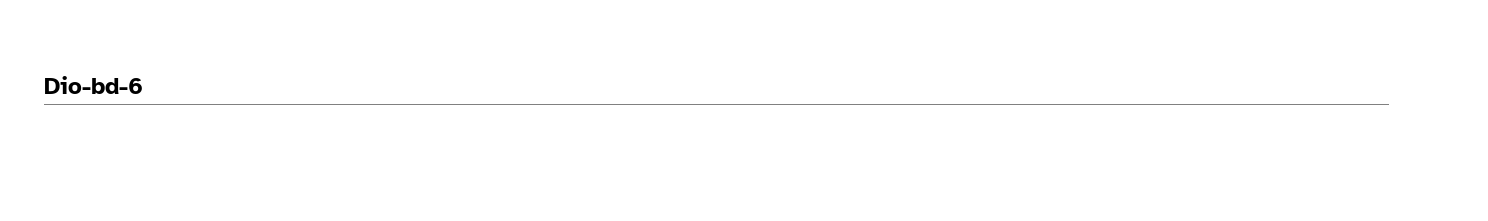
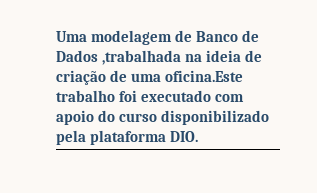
[44,76,143,94] Dio-bd-6 -> [56,30,260,45] [56,50,263,65] [56,70,244,85] [56,90,245,102] [56,110,270,125] [56,130,199,145] Uma modelagem de Banco de Dados ,trabalhada na ideia de criação de uma oficina.Este trabalho foi executado com apoio do curso disponibilizado pela plataforma DIO.

